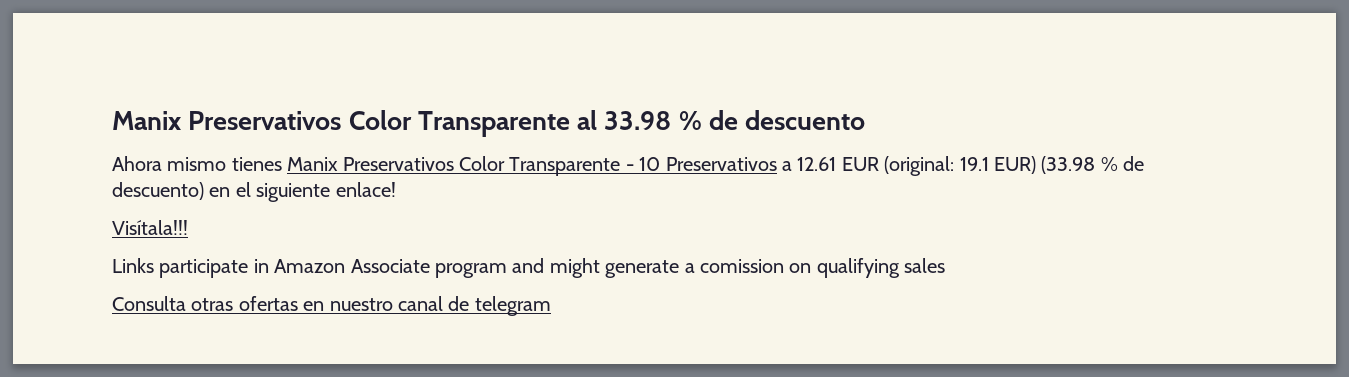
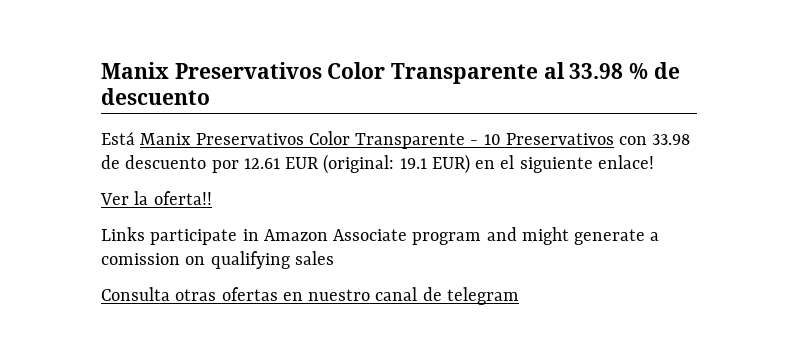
[112,156,282,171] Ahora mismo tienes -> [101,132,135,145] Está
[781,161,792,171] a -> [619,134,691,145] [101,155,239,173] con 33.98 de descuento por
[1041,156,1145,174] [112,182,204,200] (33.98 % de descuento) -> (470, 164) none
[112,220,188,235] Visítala!!! -> [100,191,212,205] Ver la oferta!!

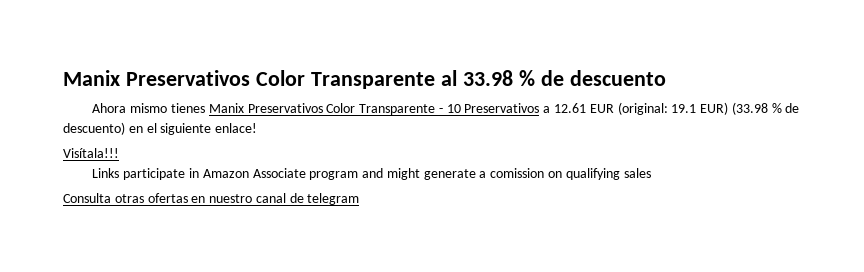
[101,132,135,145] Está -> [92,103,205,113] Ahora mismo tienes
[619,134,691,145] [101,155,239,173] con 33.98 de descuento por -> [543,106,551,113] a
(470, 164) none -> [731,102,800,115] [63,122,125,135] (33.98 % de descuento)
[100,191,212,205] Ver la oferta!! -> [63,148,119,158] Visítala!!!

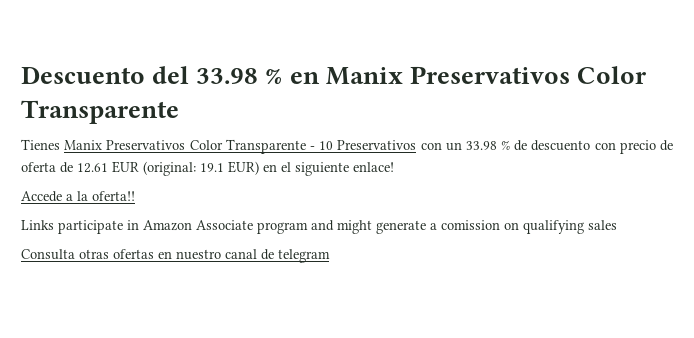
[63,70,666,89] [92,103,205,113] Manix Preservativos Color Transparente al 33.98 % de descuento // Ahora mismo tienes -> [21,66,648,85] [21,100,179,124] [21,139,60,150] Descuento del 33.98 % en Manix Preservativos Color Transparente // Tienes
[543,106,551,113] a -> [420,140,673,154] [21,162,73,173] con un 33.98 % de descuento con precio de oferta de
[731,102,800,115] [63,122,125,135] (33.98 % de descuento) -> (259, 168) none
[63,148,119,158] Visítala!!! -> [21,191,135,202] Accede a la oferta!!

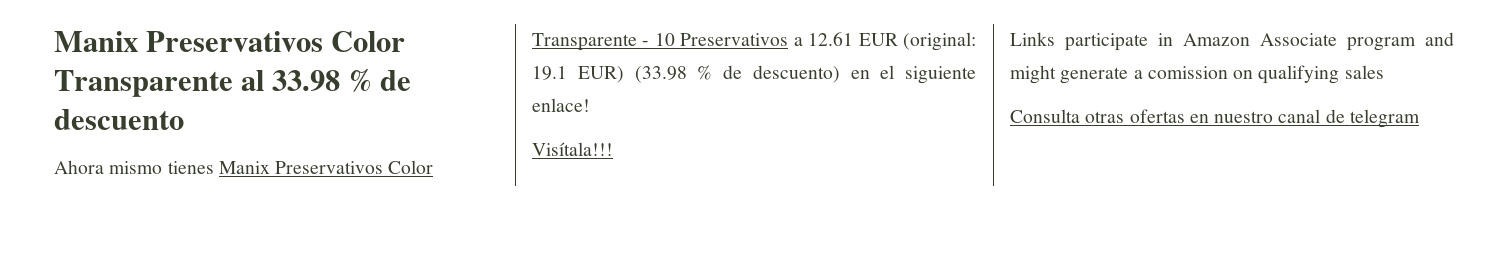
[21,66,648,85] [21,100,179,124] [21,139,60,150] Descuento del 33.98 % en Manix Preservativos Color Transparente // Tienes -> [54,31,406,52] [54,69,411,97] [54,109,184,130] [54,160,214,174] Manix Preservativos Color Transparente al 33.98 % de descuento // Ahora mismo tienes
[420,140,673,154] [21,162,73,173] con un 33.98 % de descuento con precio de oferta de -> [793,37,803,46] a
(259, 168) none -> [634,65,840,83] (33.98 % de descuento)
[21,191,135,202] Accede a la oferta!! -> [532,142,613,156] Visítala!!!

